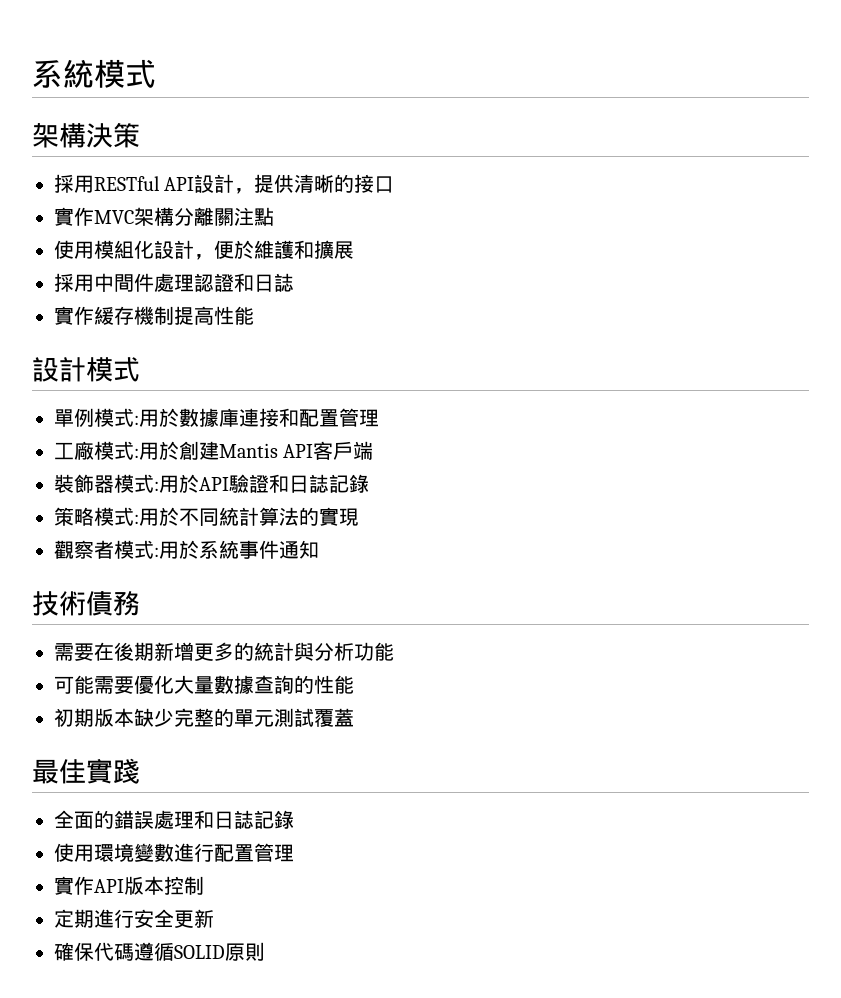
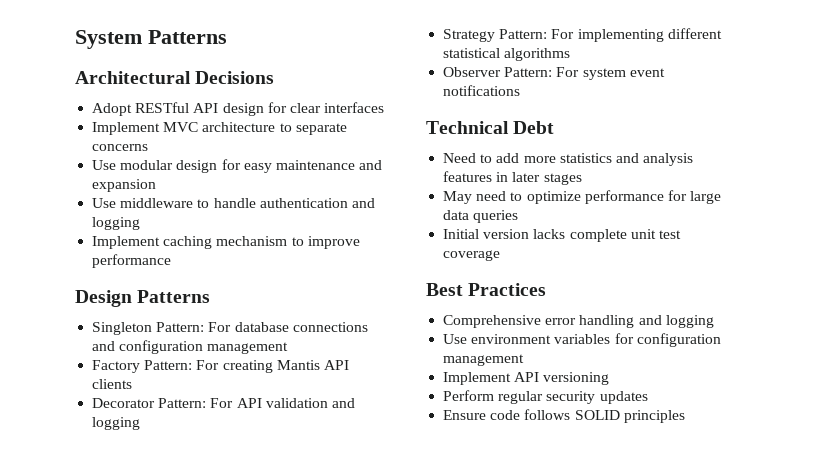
[32,59,156,88] [32,122,140,148] [54,174,395,194] [54,207,274,226] [54,240,354,260] [54,273,294,292] [54,306,254,325] [32,357,140,382] [54,408,379,427] [54,441,374,460] [54,474,369,493] [54,507,359,526] [54,540,319,559] [32,591,140,616] [54,642,394,661] [54,675,354,694] [54,708,354,727] [32,758,140,784] [54,810,294,829] [54,843,294,862] [54,876,204,895] [54,909,214,928] [54,942,265,961] 系統模式 // 架構決策 // 採用RESTful API設計，提供清晰的接口 // 實作MVC架構分離關注點 // 使用模組化設計，便於維護和擴展 // 採用中間件處理認證和日誌 // 實作緩存機制提高性能 // 設計模式 // 單例模式:用於數據庫連接和配置管理 // 工廠模式:用於創建Mantis API客戶端 // 裝飾器模式:用於API驗證和日誌記錄 // 策略模式:用於不同統計算法的實現 // 觀察者模式:用於系統事件通知 // 技術債務 // 需要在後期新增更多的統計與分析功能 // 可能需要優化大量數據查詢的性能 // 初期版本缺少完整的單元測試覆蓋 // 最佳實踐 // 全面的錯誤處理和日誌記錄 // 使用環境變數進行配置管理 // 實作API版本控制 // 定期進行安全更新 // 確保代碼遵循SOLID原則 -> [75,30,227,49] [75,71,275,84] [92,102,385,116] [92,122,347,135] [92,144,149,151] [92,159,383,173] [92,179,157,192] [92,198,375,208] [92,217,141,230] [92,236,360,249] [92,254,172,268] [75,290,211,307] [92,322,368,335] [92,340,289,354] [92,360,349,373] [92,379,133,389] [92,398,355,408] [92,417,141,430] [443,28,722,42] [443,48,571,61] [443,67,665,80] [443,85,521,96] [426,121,555,134] [443,153,694,166] [443,171,582,185] [443,190,722,204] [443,210,519,223] [443,229,681,242] [443,250,501,261] [426,283,547,296] [443,315,714,328] [443,333,721,347] [443,354,525,366] [443,372,610,385] [443,390,648,404] [443,409,685,423] System Patterns // Architectural Decisions // Adopt RESTful API design for clear interfaces // Implement MVC architecture to separate concerns // Use modular design for easy maintenance and expansion // Use middleware to handle authentication and logging // Implement caching mechanism to improve performance // Design Patterns // Singleton Pattern: For database connections and configuration management // Factory Pattern: For creating Mantis API clients // Decorator Pattern: For API validation and logging // Strategy Pattern: For implementing different statistical algorithms // Observer Pattern: For system event notifications // Technical Debt // Need to add more statistics and analysis features in later stages // May need to optimize performance for large data queries // Initial version lacks complete unit test coverage // Best Practices // Comprehensive error handling and logging // Use environment variables for configuration management // Implement API versioning // Perform regular security updates // Ensure code follows SOLID principles

